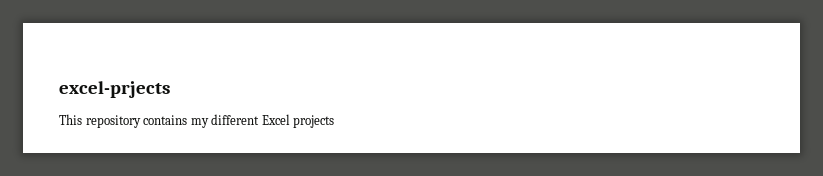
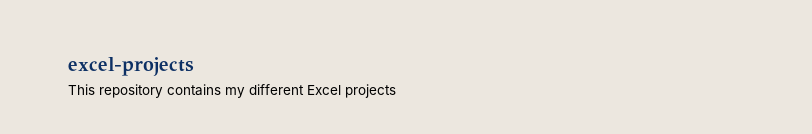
[59,81,170,98] excel-prjects -> [68,57,194,76] excel-projects

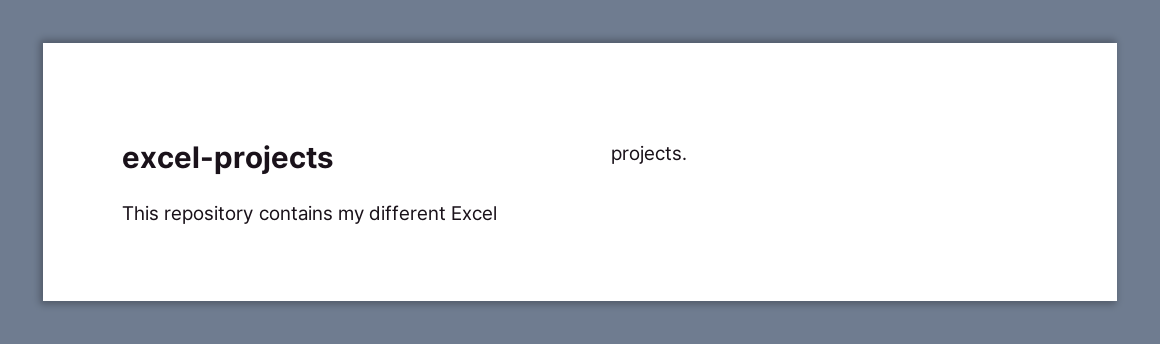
[345,84,396,98] projects -> [611,145,687,164] projects.

